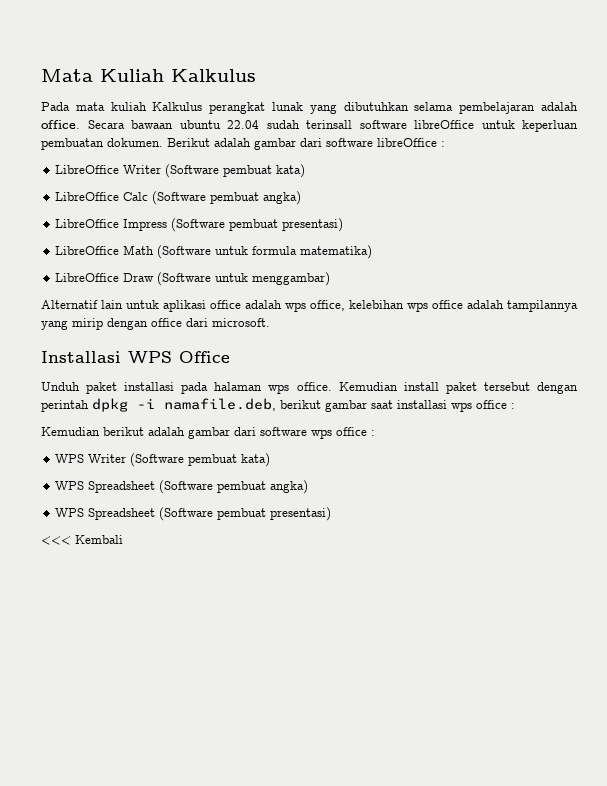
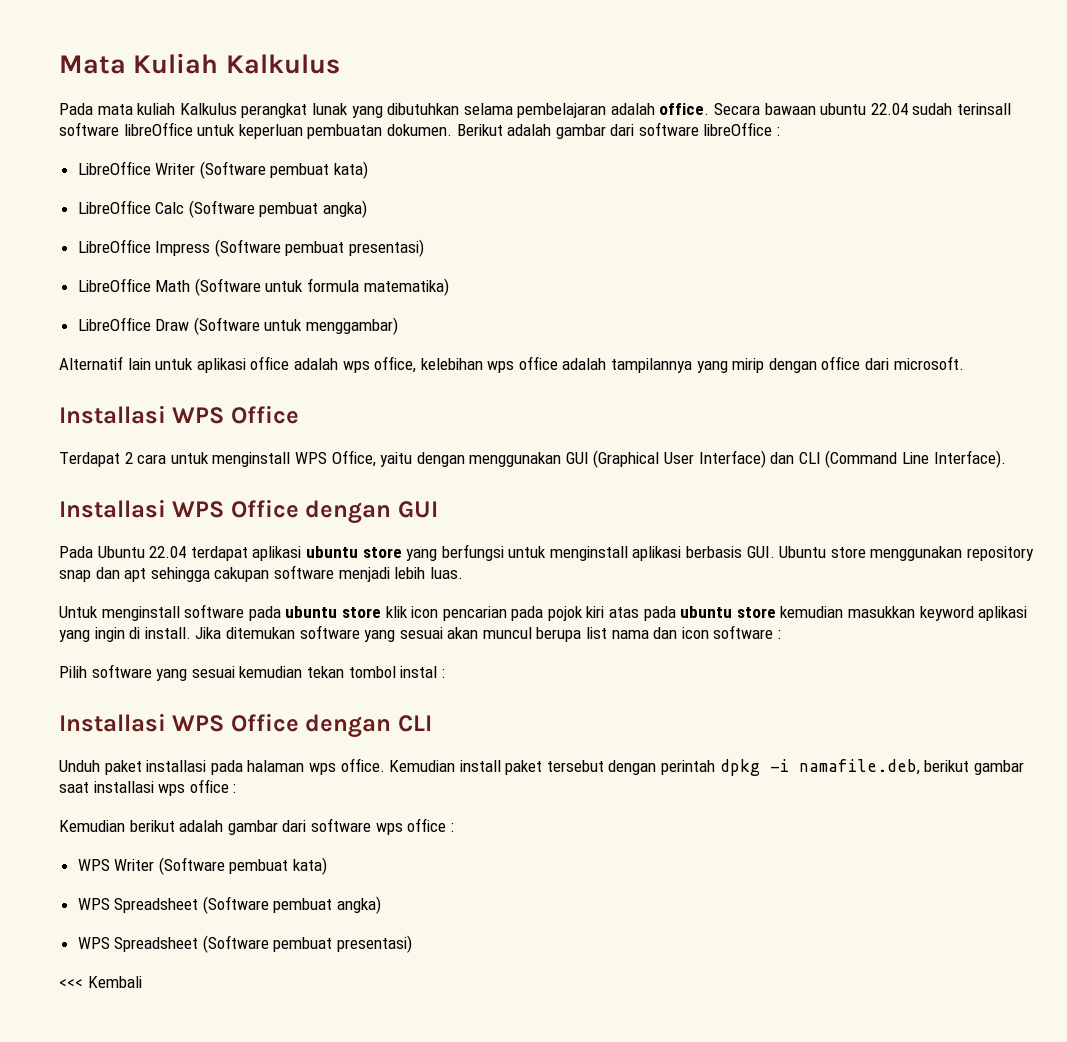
(230, 357) none -> [59,450,1006,468] [59,499,438,524] [59,544,1035,561] [59,565,463,582] [59,604,1028,621] [59,625,782,642] [59,664,445,681] [59,713,432,738] // Terdapat 2 cara untuk menginstall WPS Office, yaitu dengan menggunakan GUI (Graphical User Interface) dan CLI (Command Line Interface). // Installasi WPS Office dengan GUI // Pada Ubuntu 22.04 terdapat aplikasi ubuntu store yang berfungsi untuk menginstall aplikasi berbasis GUI. Ubuntu store menggunakan repository snap dan apt sehingga cakupan software menjadi lebih luas. // Untuk menginstall software pada ubuntu store klik icon pencarian pada pojok kiri atas pada ubuntu store kemudian masukkan keyword aplikasi yang ingin di install. Jika ditemukan software yang sesuai akan muncul berupa list nama dan icon software : // Pilih software yang sesuai kemudian tekan tombol instal : // Installasi WPS Office dengan CLI

